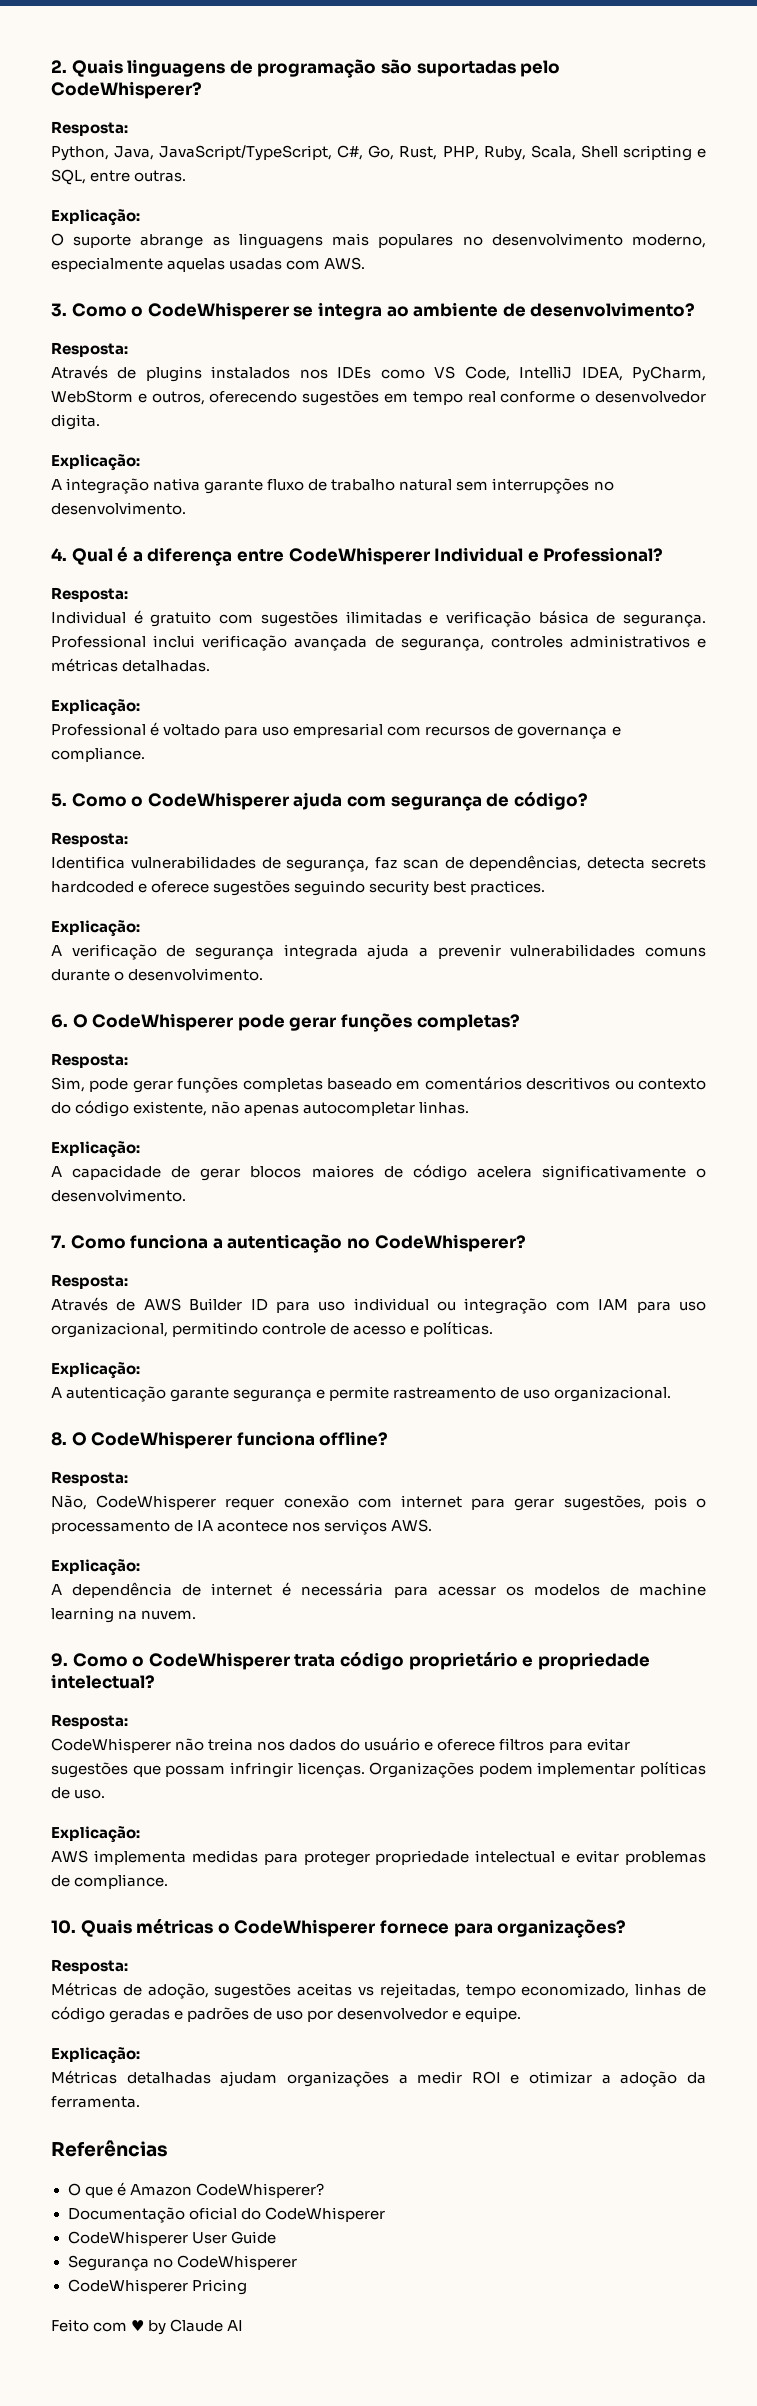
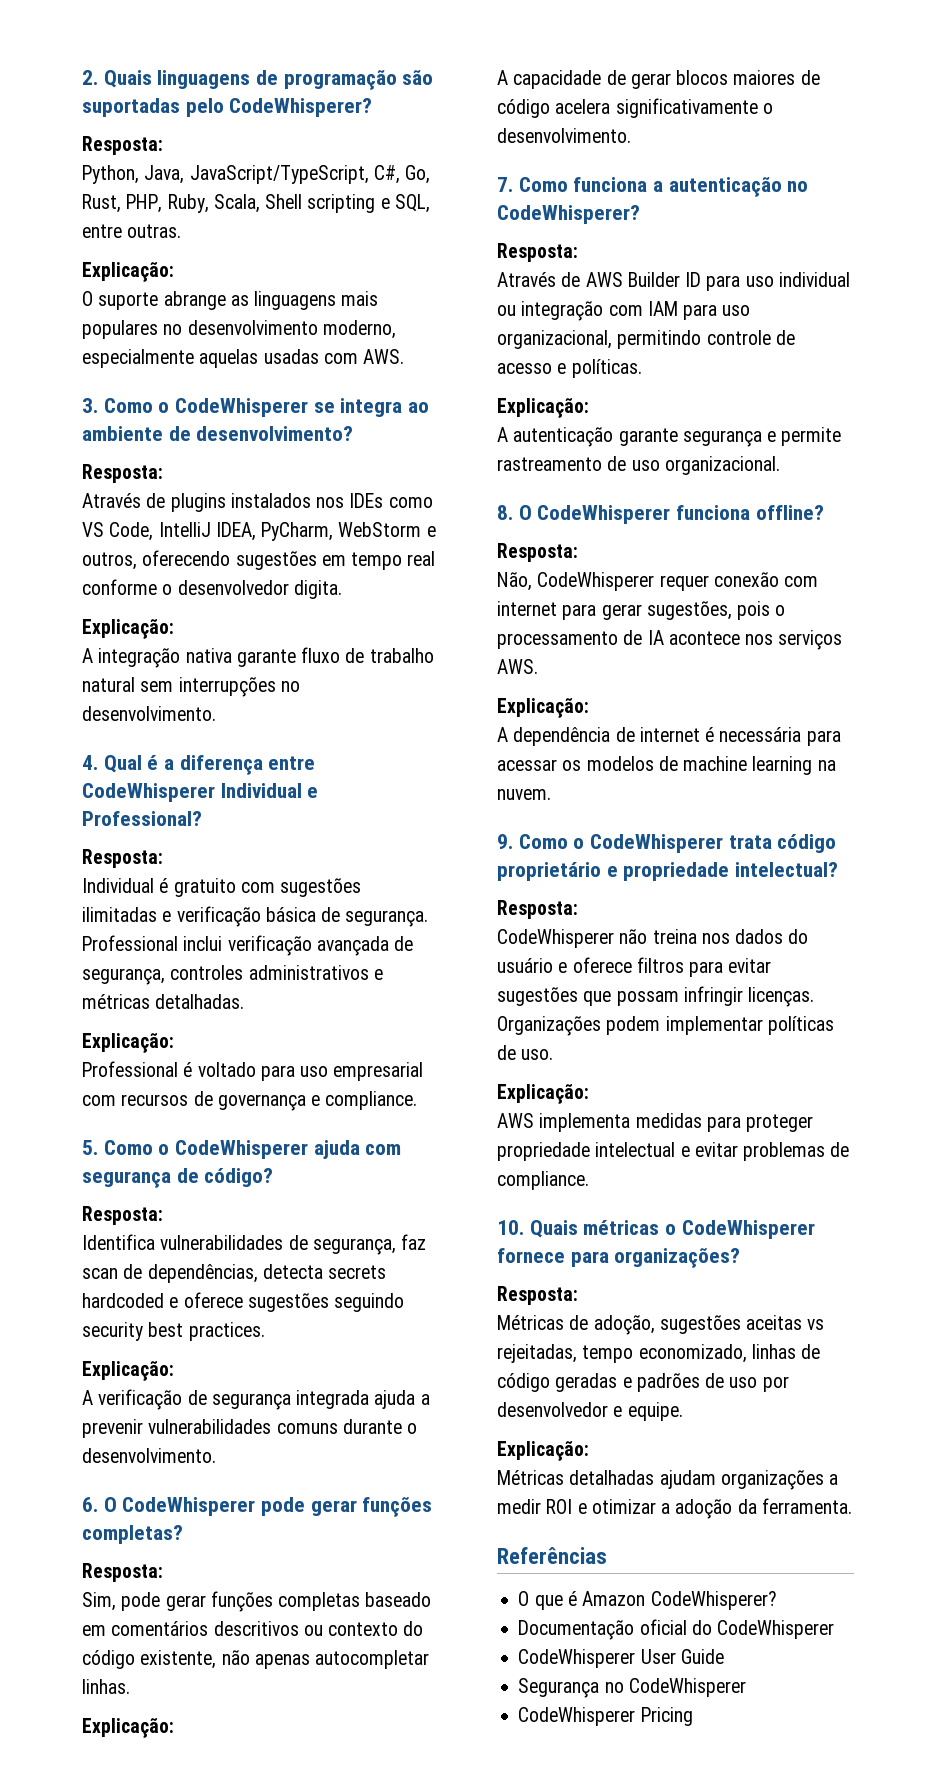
[51,2319,244,2335] // Feito com ♥ by Claude AI -> (693, 1716) none

